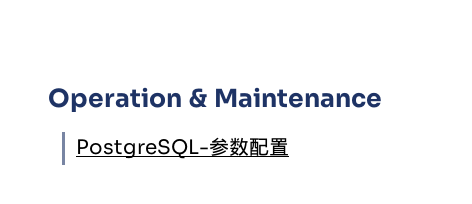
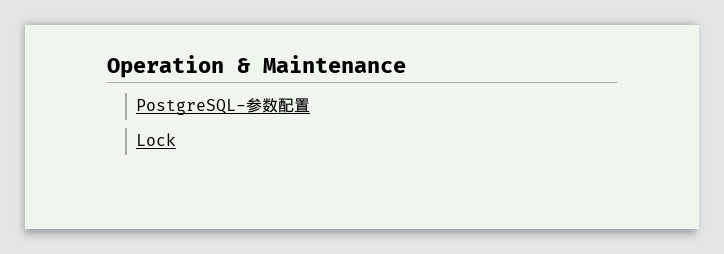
(289, 147) none -> [136,133,177,146] // Lock

